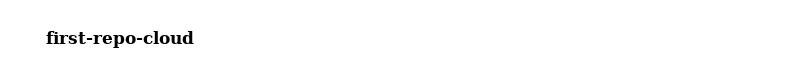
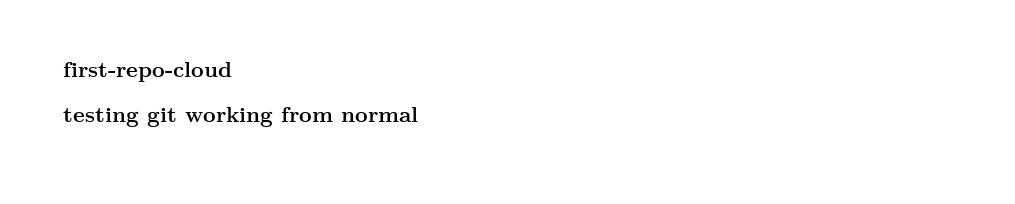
(194, 39) none -> [63,107,418,127] // testing git working from normal

